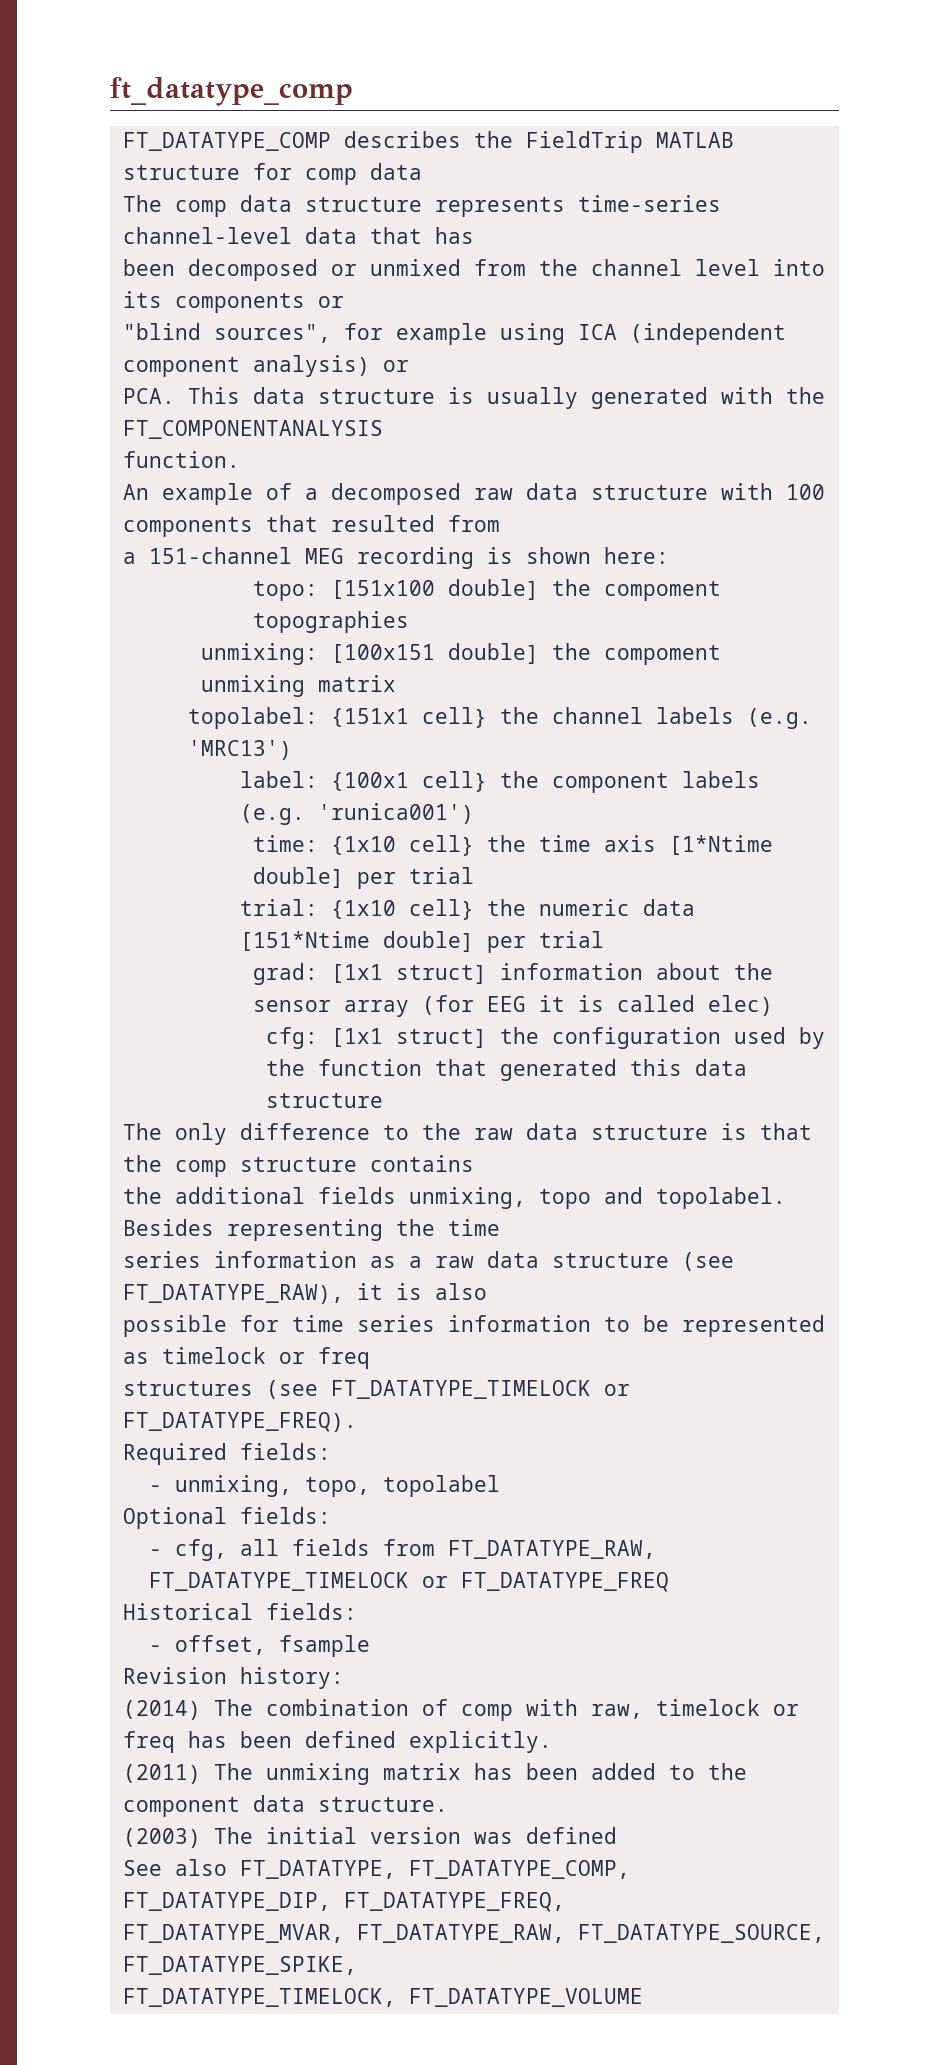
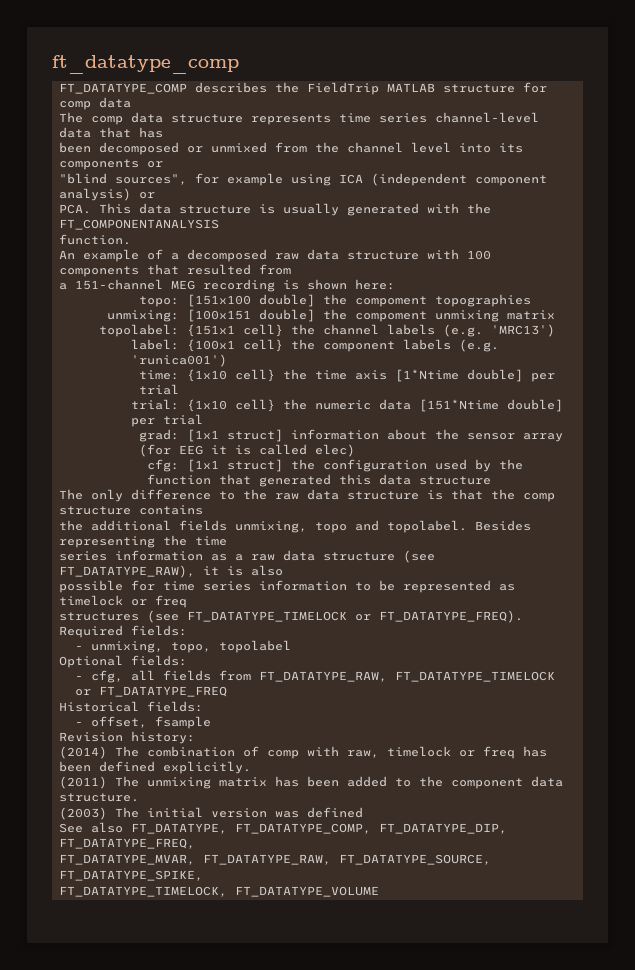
[577,195,721,212] time-series -> [339,113,428,123] time series

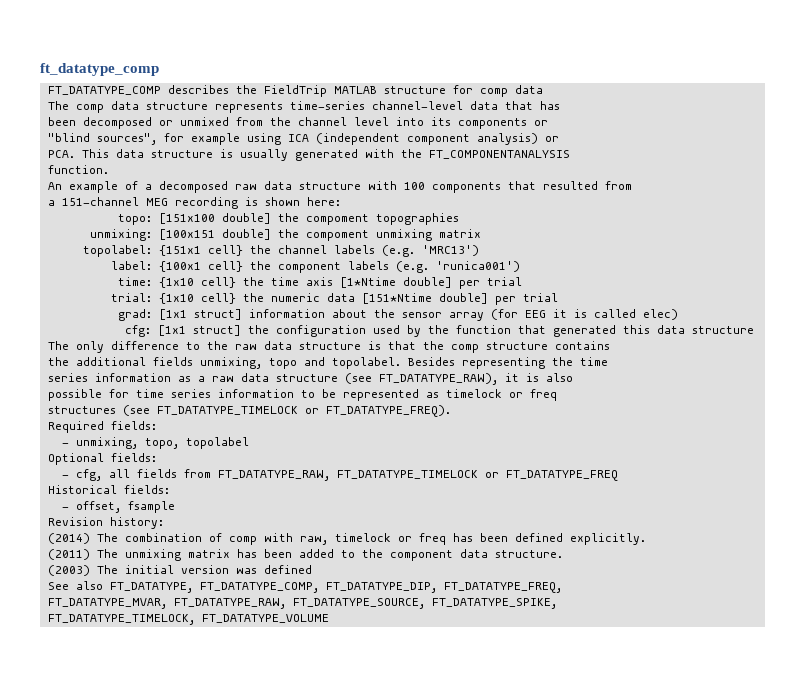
[339,113,428,123] time series -> [289,101,365,110] time-series

